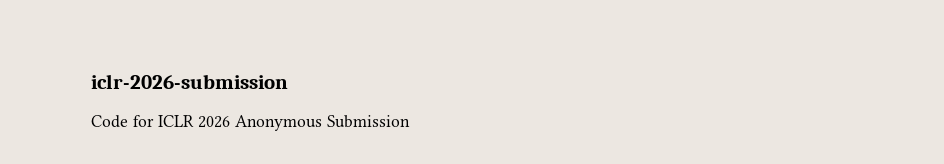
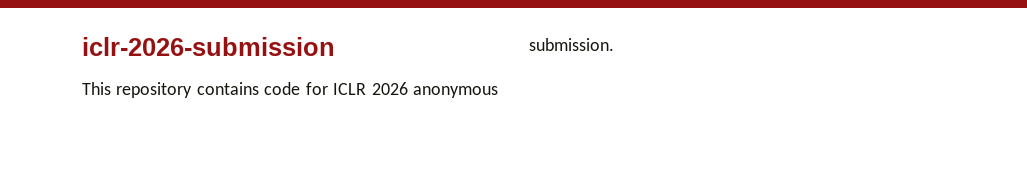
[91,115,128,128] Code -> [82,82,301,98] This repository contains code
[234,115,410,131] Anonymous Submission -> [413,86,499,98] [529,38,614,51] anonymous submission.

